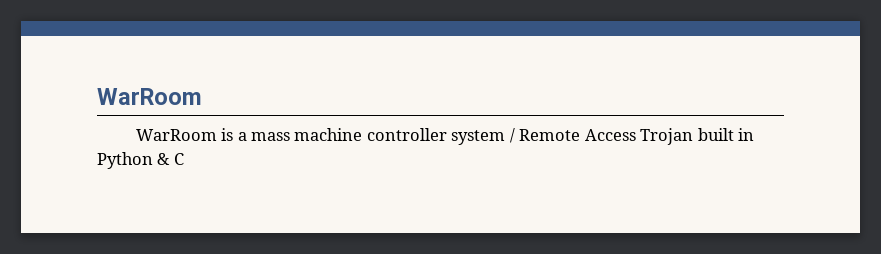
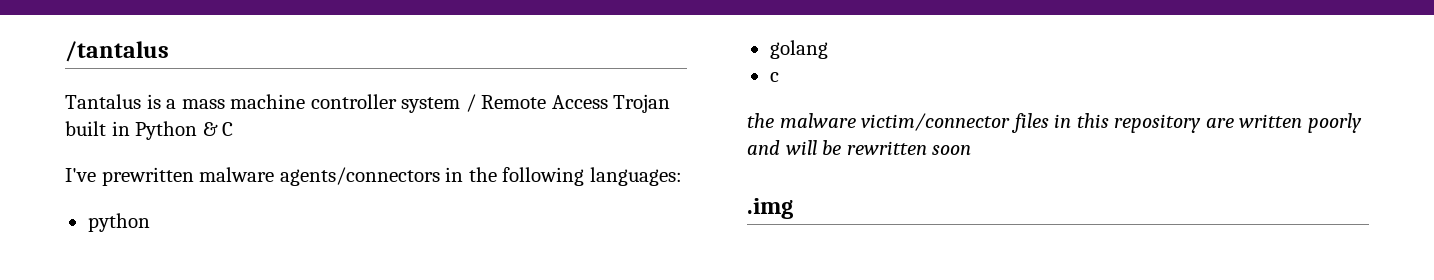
[97,88,202,105] [135,129,217,141] WarRoom // WarRoom -> [65,41,169,62] [65,94,141,109] /tantalus // Tantalus
(184, 159) none -> [65,167,682,186] [87,213,150,232] [769,40,828,59] [769,72,779,82] [747,113,1362,133] [747,140,972,155] [747,198,793,219] // I've prewritten malware agents/connectors in the following languages: // python // golang // c // the malware victim/connector files in this repository are written poorly and will be rewritten soon // .img

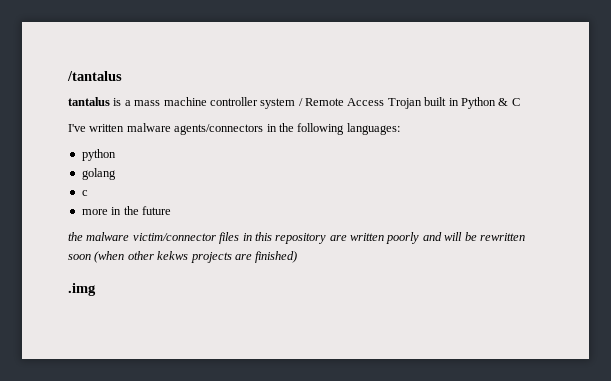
[65,94,141,109] Tantalus -> [68,97,110,106] tantalus
[101,167,194,186] prewritten -> [89,124,125,132] written
(779, 77) none -> [81,206,171,215] // more in the future
(972, 150) none -> [94,251,298,263] (when other kekws projects are finished)

